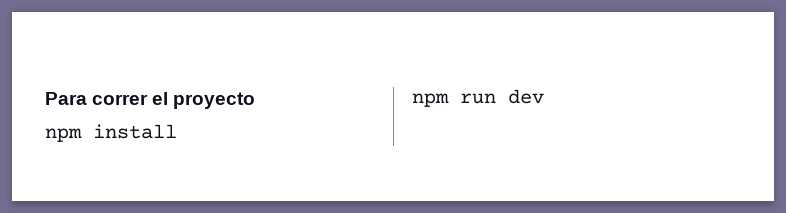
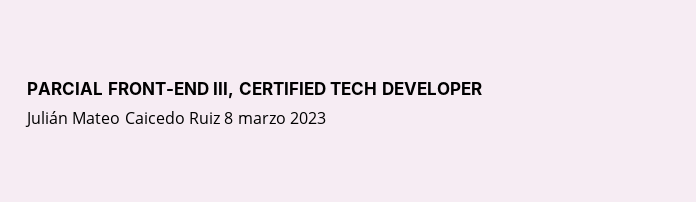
[45,92,256,109] [45,124,177,142] [412,89,544,107] Para correr el proyecto // npm install // npm run dev -> [27,82,482,99] [25,111,326,127] PARCIAL FRONT-END III, CERTIFIED TECH DEVELOPER // Julián Mateo Caicedo Ruiz 8 marzo 2023

